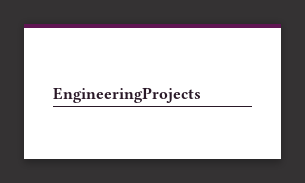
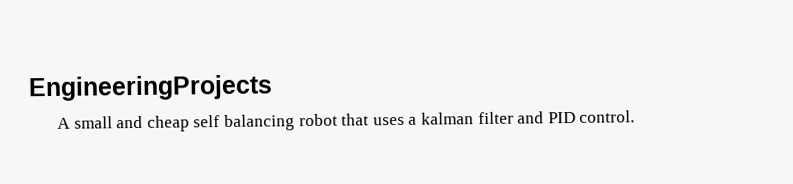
(201, 95) none -> [57,110,636,132] // A small and cheap self balancing robot that uses a kalman filter and PID control.

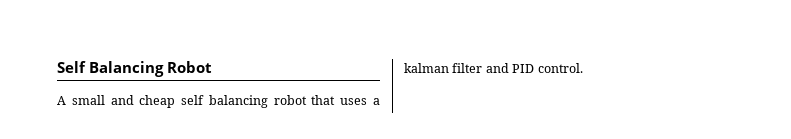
[28,74,273,102] EngineeringProjects -> [57,61,212,77] Self Balancing Robot

